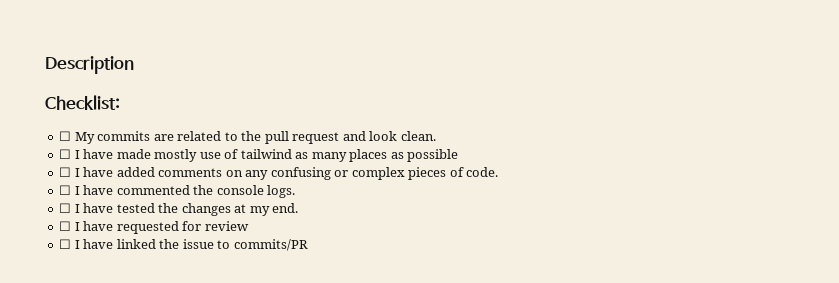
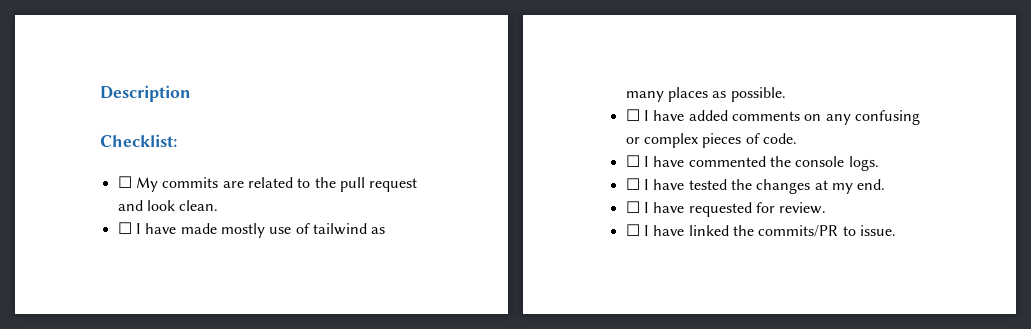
[407,149,459,162] possible -> [730,87,786,102] possible.
[204,221,249,231] review -> [779,202,827,214] review.
[182,239,308,251] issue to commits/PR -> [758,225,896,237] commits/PR to issue.

